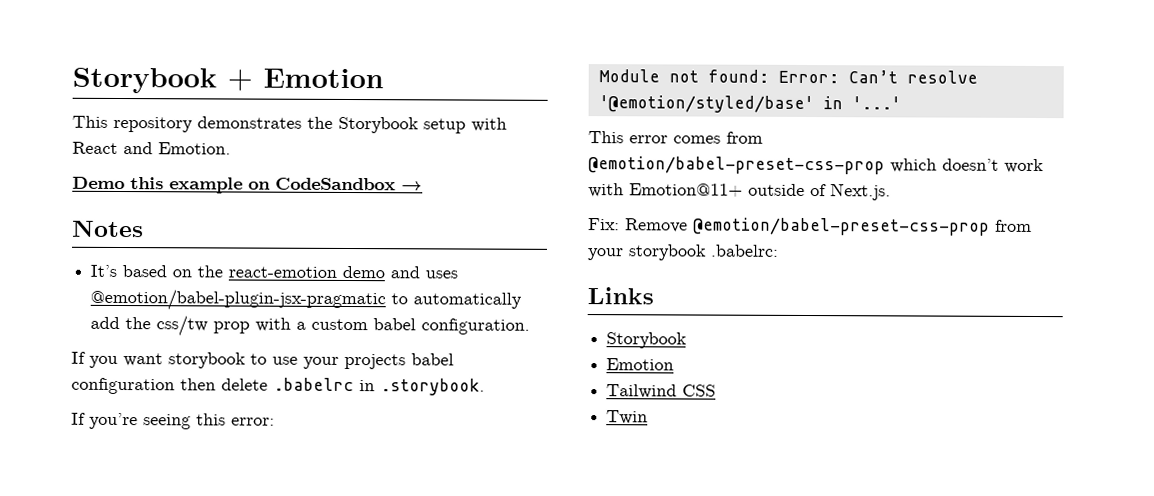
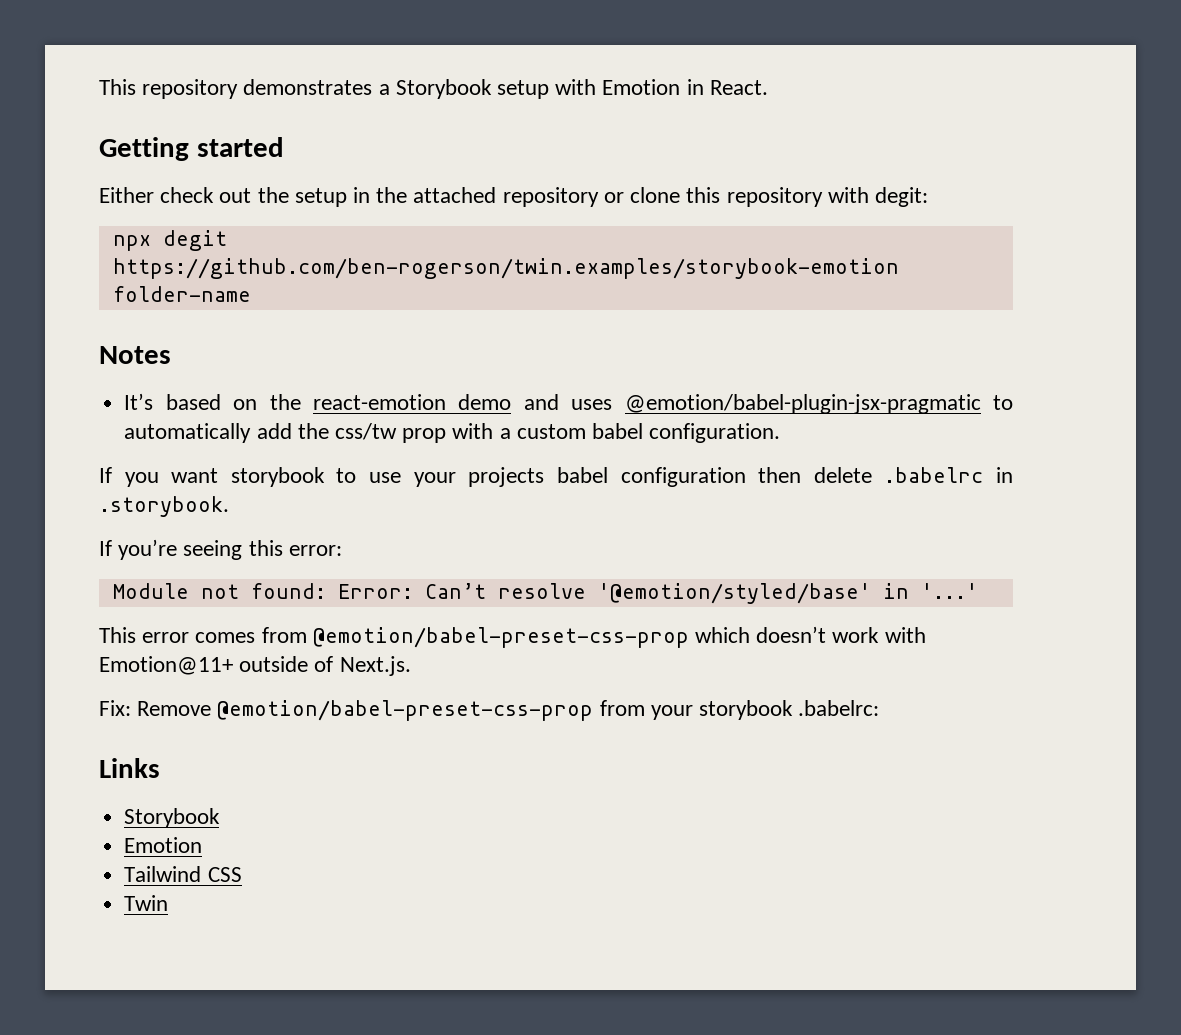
[72,67,384,94] Storybook + Emotion // -> (99, 87) none
[307,116,333,129] the -> [378,84,390,95] a
[72,141,231,155] [72,176,423,194] React and Emotion. // Demo this example on CodeSandbox → -> [602,79,768,95] [99,137,284,161] [99,187,928,207] [112,230,227,251] [112,258,899,279] [112,286,251,302] Emotion in React. // Getting started // Either check out the setup in the attached repository or clone this repository with degit: // npx degit https://github.com/ben-rogerson/twin.examples/storybook-emotion folder-name

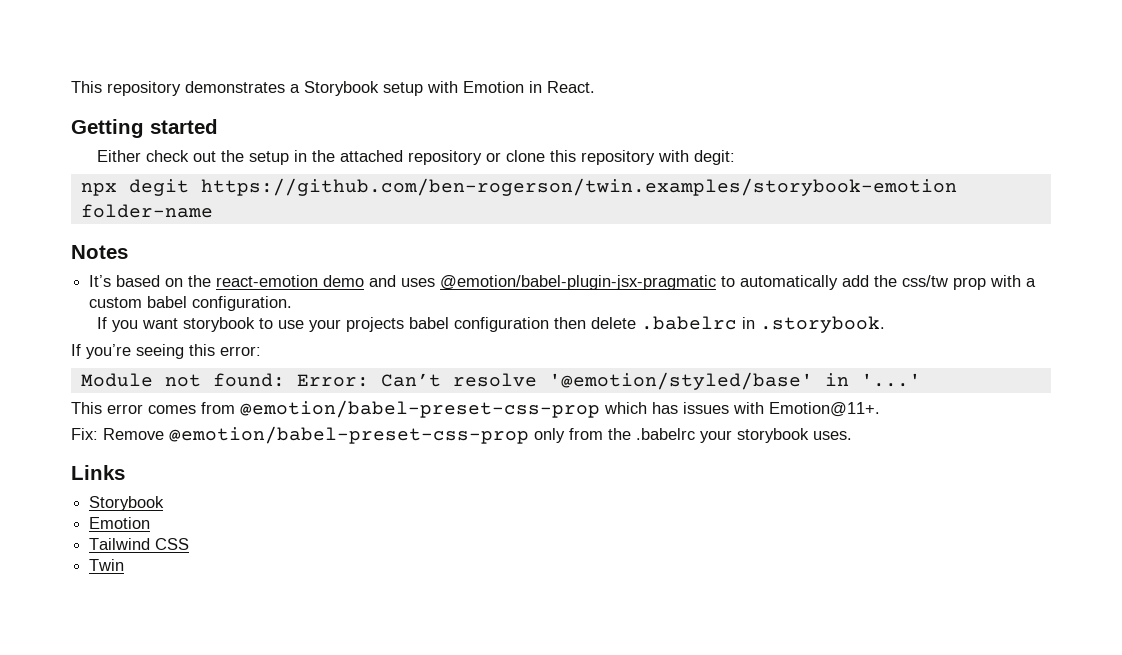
[756,626,926,643] [99,656,411,676] doesn’t work with Emotion@11+ outside of Next.js. -> [652,402,880,417] has issues with Emotion@11+.
[599,700,645,716] from -> [534,428,695,443] only from the .babelrc
[798,700,880,716] .babelrc: -> [813,431,852,440] uses.

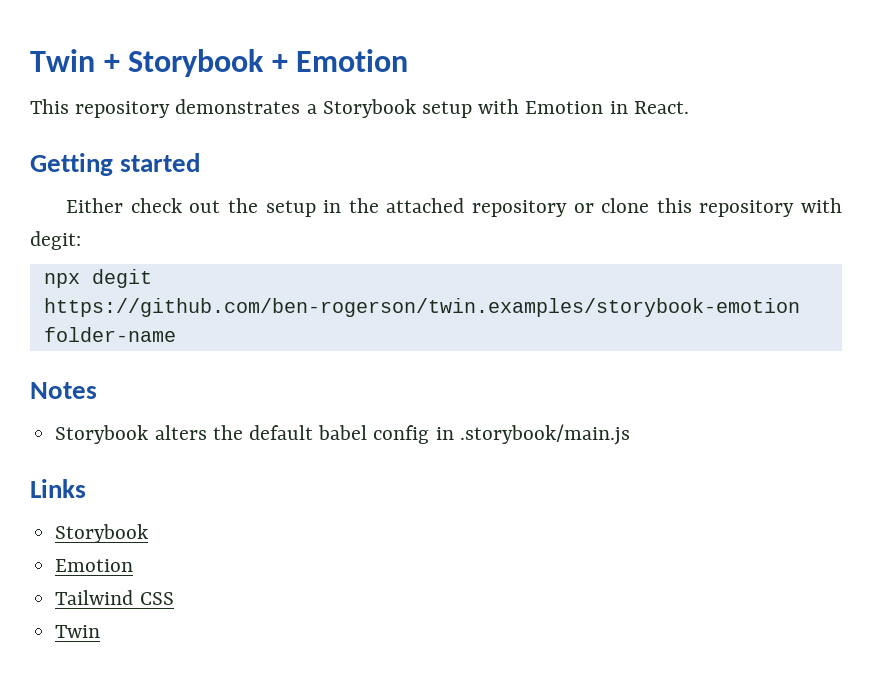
(71, 87) none -> [30,49,409,77] Twin + Storybook + Emotion //
[89,275,1037,290] [89,296,293,311] [96,316,885,333] [71,344,261,359] [80,372,921,390] [71,400,880,418] [71,426,852,444] It’s based on the react-emotion demo and uses @emotion/babel-plugin-jsx-pragmatic to automatically add the css/tw prop with a custom babel configuration. // If you want storybook to use your projects babel configuration then delete .babelrc in .storybook. // If you’re seeing this error: // Module not found: Error: Can’t resolve '@emotion/styled/base' in '...' // This error comes from @emotion/babel-preset-css-prop which has issues with Emotion@11+. // Fix: Remove @emotion/babel-preset-css-prop only from the .babelrc your storybook uses. -> [55,424,630,445] Storybook alters the default babel config in .storybook/main.js

